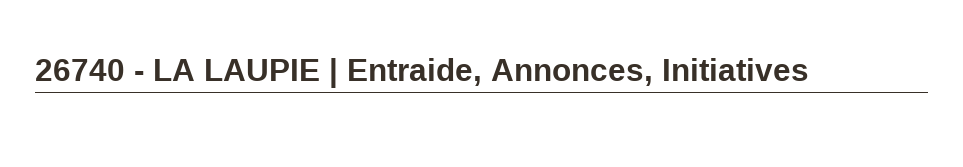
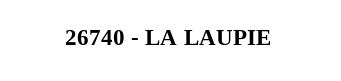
[329,58,809,88] | Entraide, Annonces, Initiatives -> (271, 37) none

